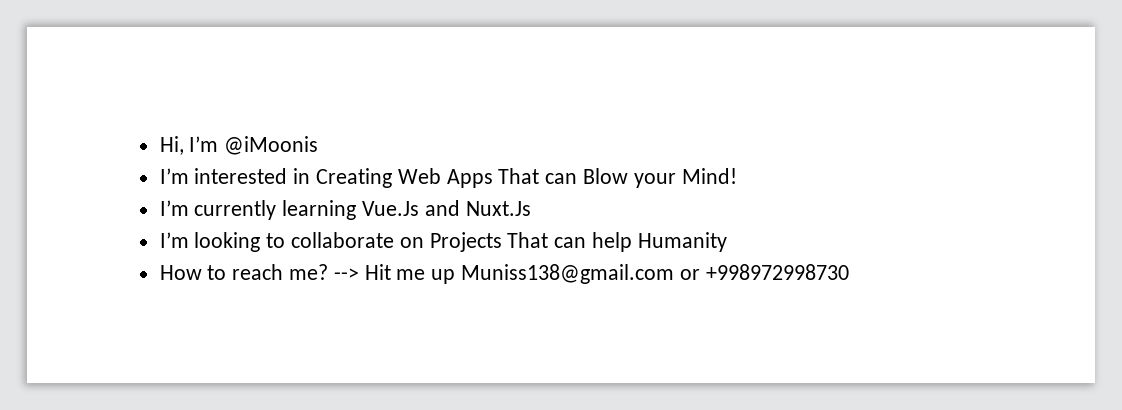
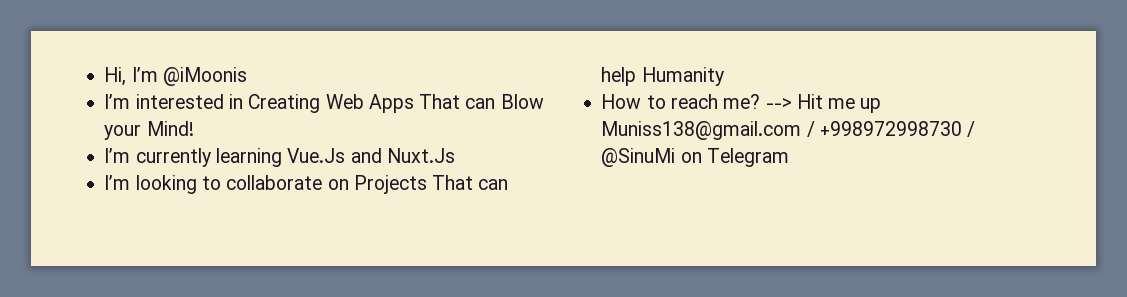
[679,264,849,280] or +998972998730 -> [806,121,976,137] [601,148,789,167] / +998972998730 / @SinuMi on Telegram

